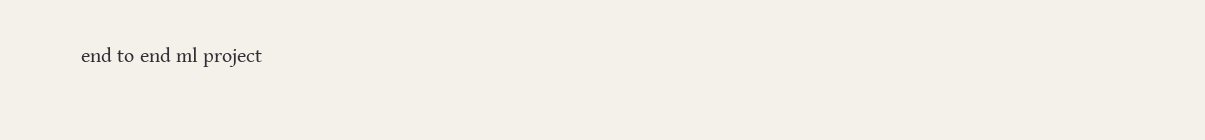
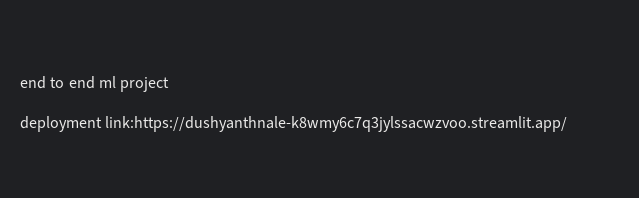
(263, 58) none -> [20,116,568,132] // deployment link:https://dushyanthnale-k8wmy6c7q3jylssacwzvoo.streamlit.app/

